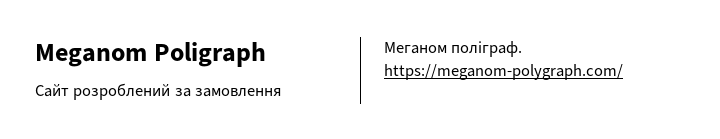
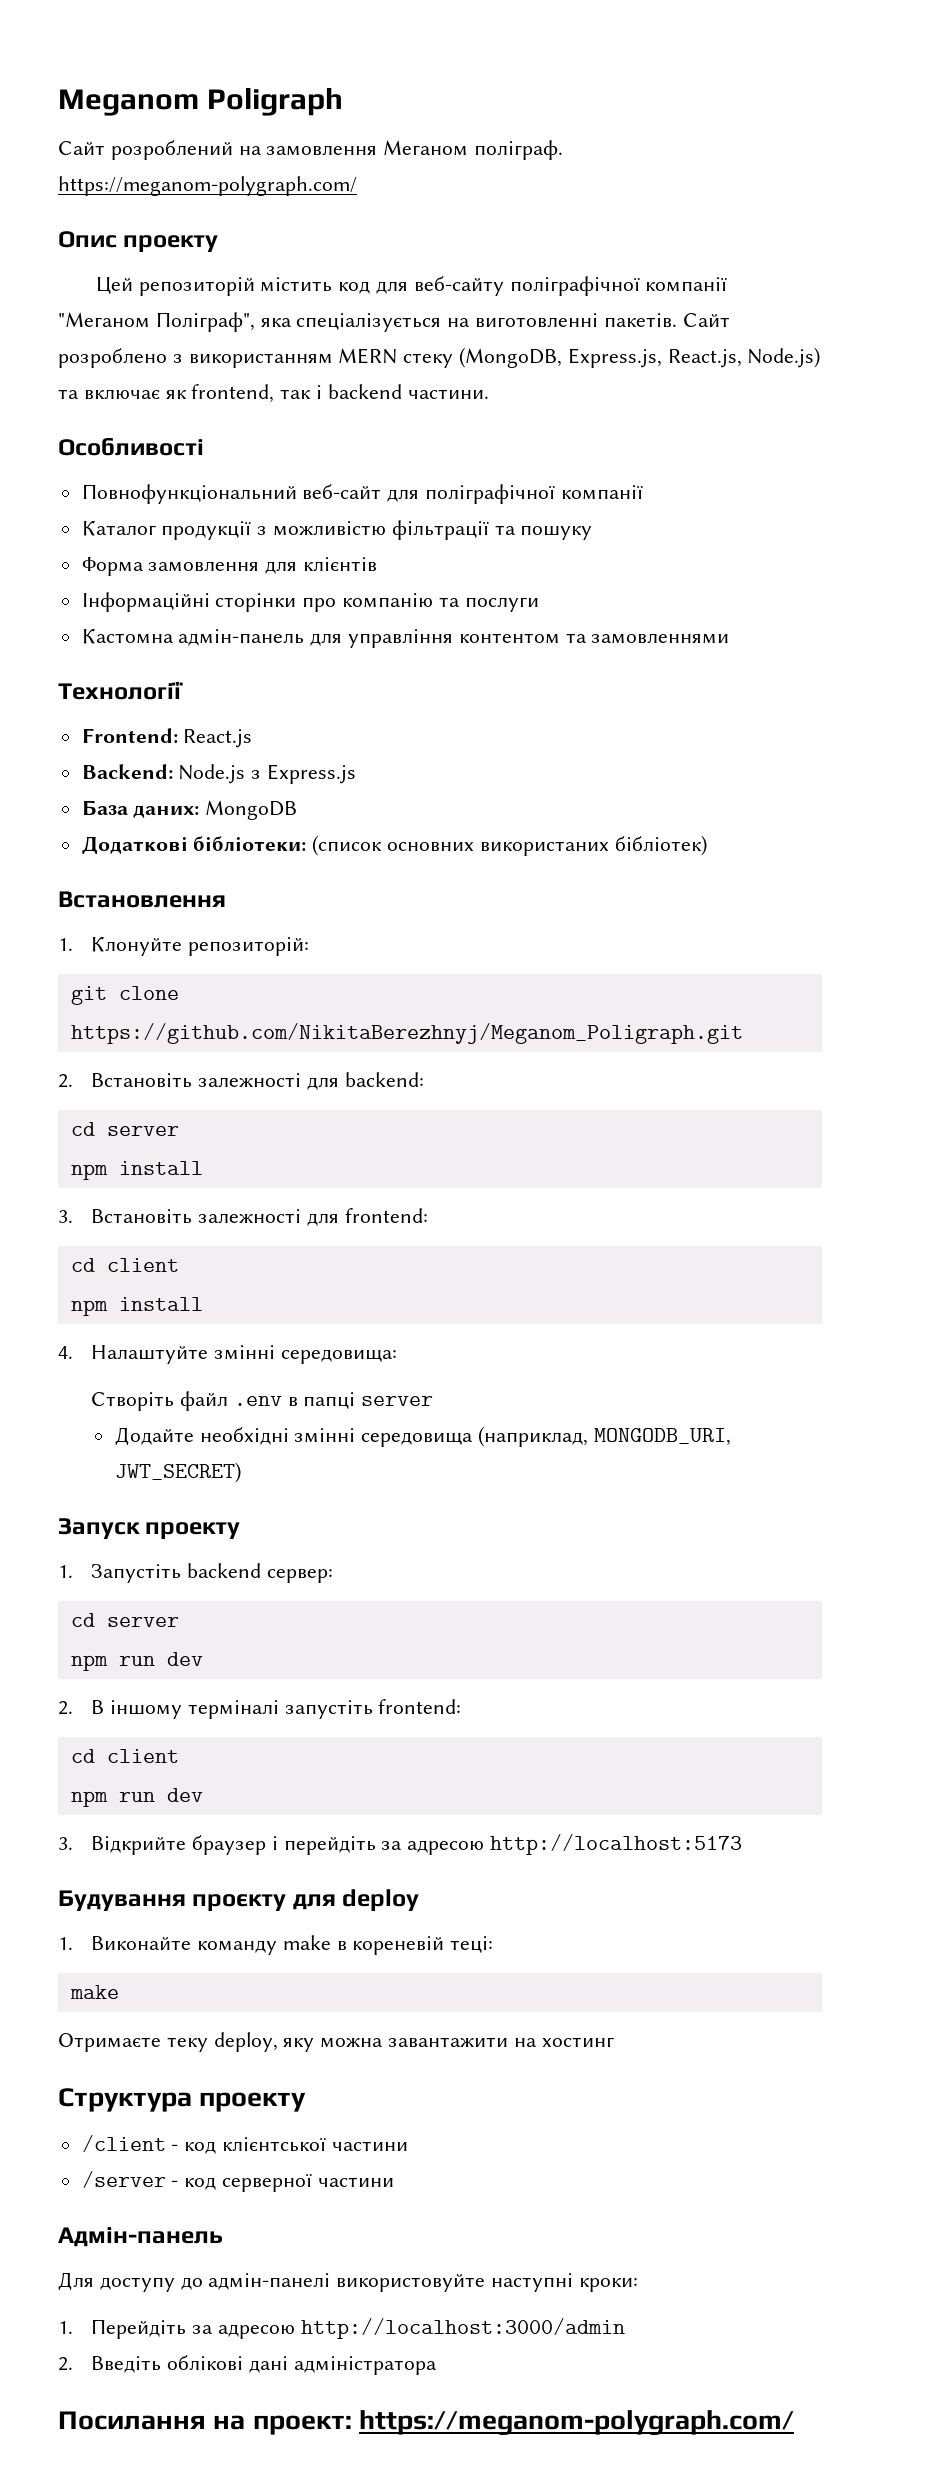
[174,88,191,97] за -> [238,146,262,155] на
(623, 72) none -> [58,231,219,252] [95,276,728,296] [58,312,730,332] [58,347,821,368] [58,384,489,403] [58,437,204,456] [81,484,643,504] [81,520,593,540] [81,557,378,576] [81,592,539,612] [81,629,730,648] [58,681,183,700] [81,728,253,748] [81,764,357,784] [81,800,298,820] [81,835,707,856] [58,891,226,908] [58,937,309,956] [70,986,179,1005] [70,1023,743,1044] [58,1072,424,1090] [70,1122,179,1136] [70,1161,203,1180] [58,1208,428,1226] [70,1258,179,1272] [70,1297,203,1316] [58,1345,397,1364] [91,1391,434,1411] [114,1426,731,1447] [114,1462,241,1483] [58,1518,241,1539] [58,1563,333,1583] [70,1613,179,1627] [70,1652,203,1671] [58,1699,462,1719] [70,1749,179,1763] [70,1788,203,1807] [58,1834,742,1855] [58,1889,420,1911] [58,1935,494,1955] [69,1985,119,1999] [58,2032,614,2052] [58,2088,307,2112] [81,2135,408,2154] [81,2171,394,2192] [58,2227,223,2247] [58,2272,638,2292] [58,2318,625,2339] [58,2355,437,2375] [58,2410,794,2435] // Опис проекту // Цей репозиторій містить код для веб-сайту поліграфічної компанії "Меганом Поліграф", яка спеціалізується на виготовленні пакетів. Сайт розроблено з використанням MERN стеку (MongoDB, Express.js, React.js, Node.js) та включає як frontend, так і backend частини. // Особливості // Повнофункціональний веб-сайт для поліграфічної компанії // Каталог продукції з можливістю фільтрації та пошуку // Форма замовлення для клієнтів // Інформаційні сторінки про компанію та послуги // Кастомна адмін-панель для управління контентом та замовленнями // Технології // Frontend: React.js // Backend: Node.js з Express.js // База даних: MongoDB // Додаткові бібліотеки: (список основних використаних бібліотек) // Встановлення // 1. Клонуйте репозиторій: // git clone https://github.com/NikitaBerezhnyj/Meganom_Poligraph.git // 2. Встановіть залежності для backend: // cd server // npm install // 3. Встановіть залежності для frontend: // cd client // npm install // 4. Налаштуйте змінні середовища: // Створіть файл .env в папці server // Додайте необхідні змінні середовища (наприклад, MONGODB_URI, JWT_SECRET) // Запуск проекту // 1. Запустіть backend сервер: // cd server // npm run dev // 2. В іншому терміналі запустіть frontend: // cd client // npm run dev // 3. Відкрийте браузер і перейдіть за адресою http://localhost:5173 // Будування проєкту для deploy // 1. Виконайте команду make в кореневій теці: // make // Отримаєте теку deploy, яку можна завантажити на хостинг // Структура проекту // /client - код клієнтської частини // /server - код серверної частини // Адмін-панель // Для доступу до адмін-панелі використовуйте наступні кроки: // 1. Перейдіть за адресою http://localhost:3000/admin // 2. Введіть облікові дані адміністратора // Посилання на проект: https://meganom-polygraph.com/

